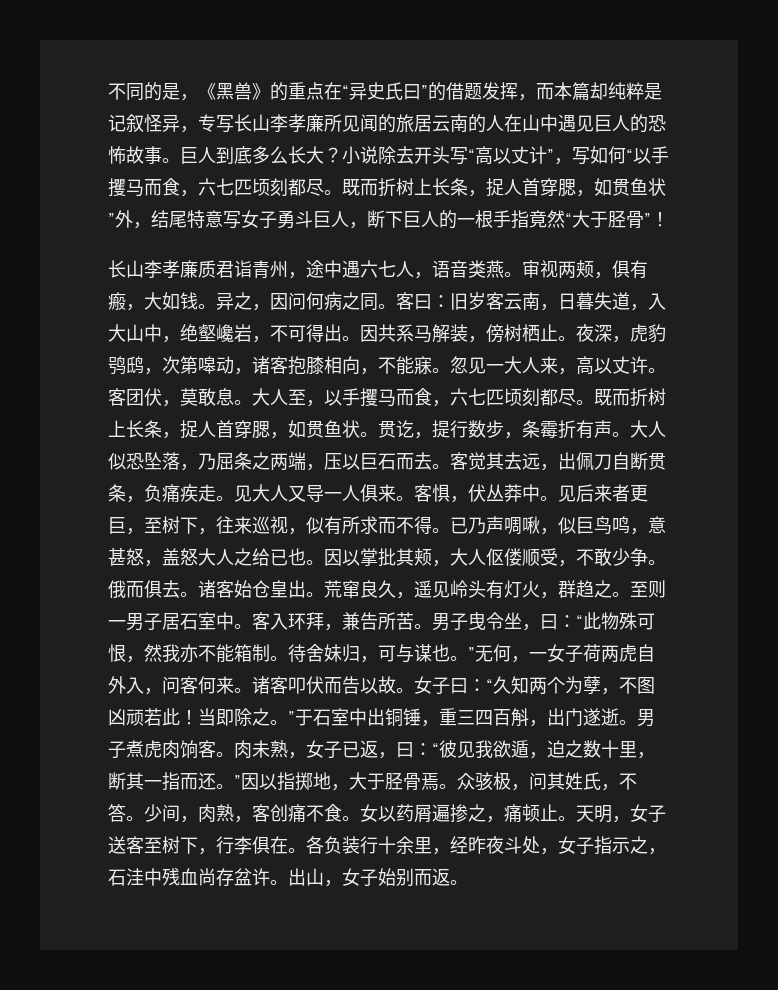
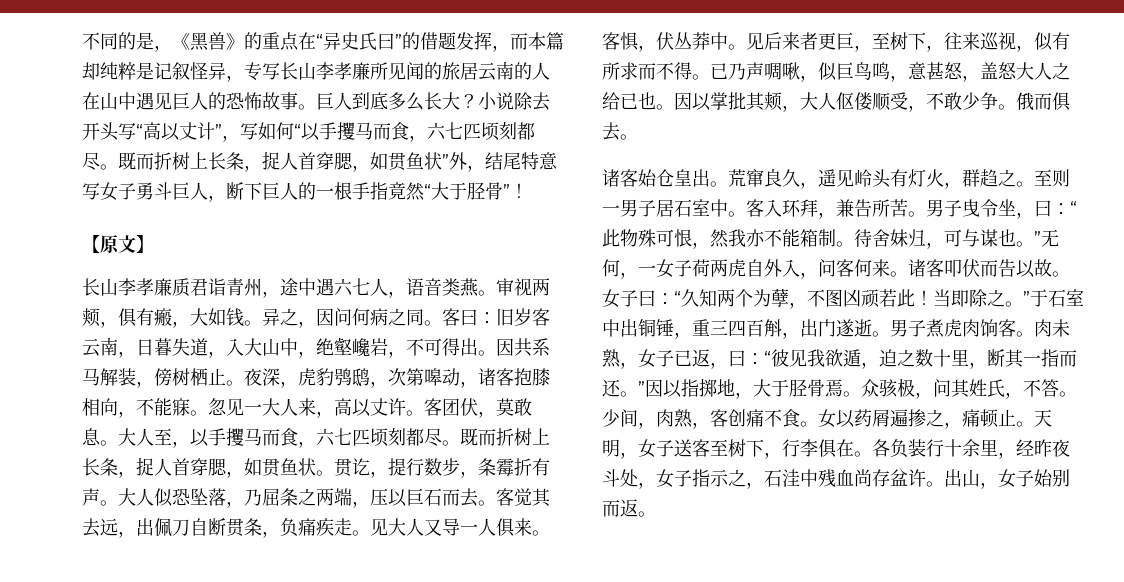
(669, 219) none -> [82,235,154,253] // 【原文】
(198, 594) none -> (638, 137) //

